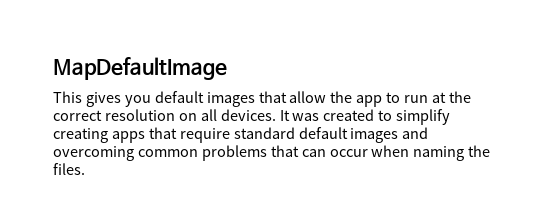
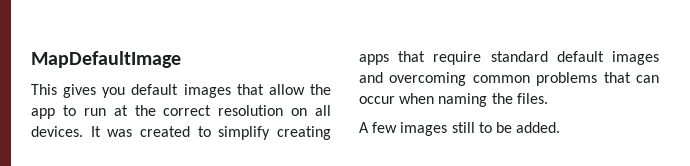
(85, 169) none -> [359,122,561,136] // A few images still to be added.

